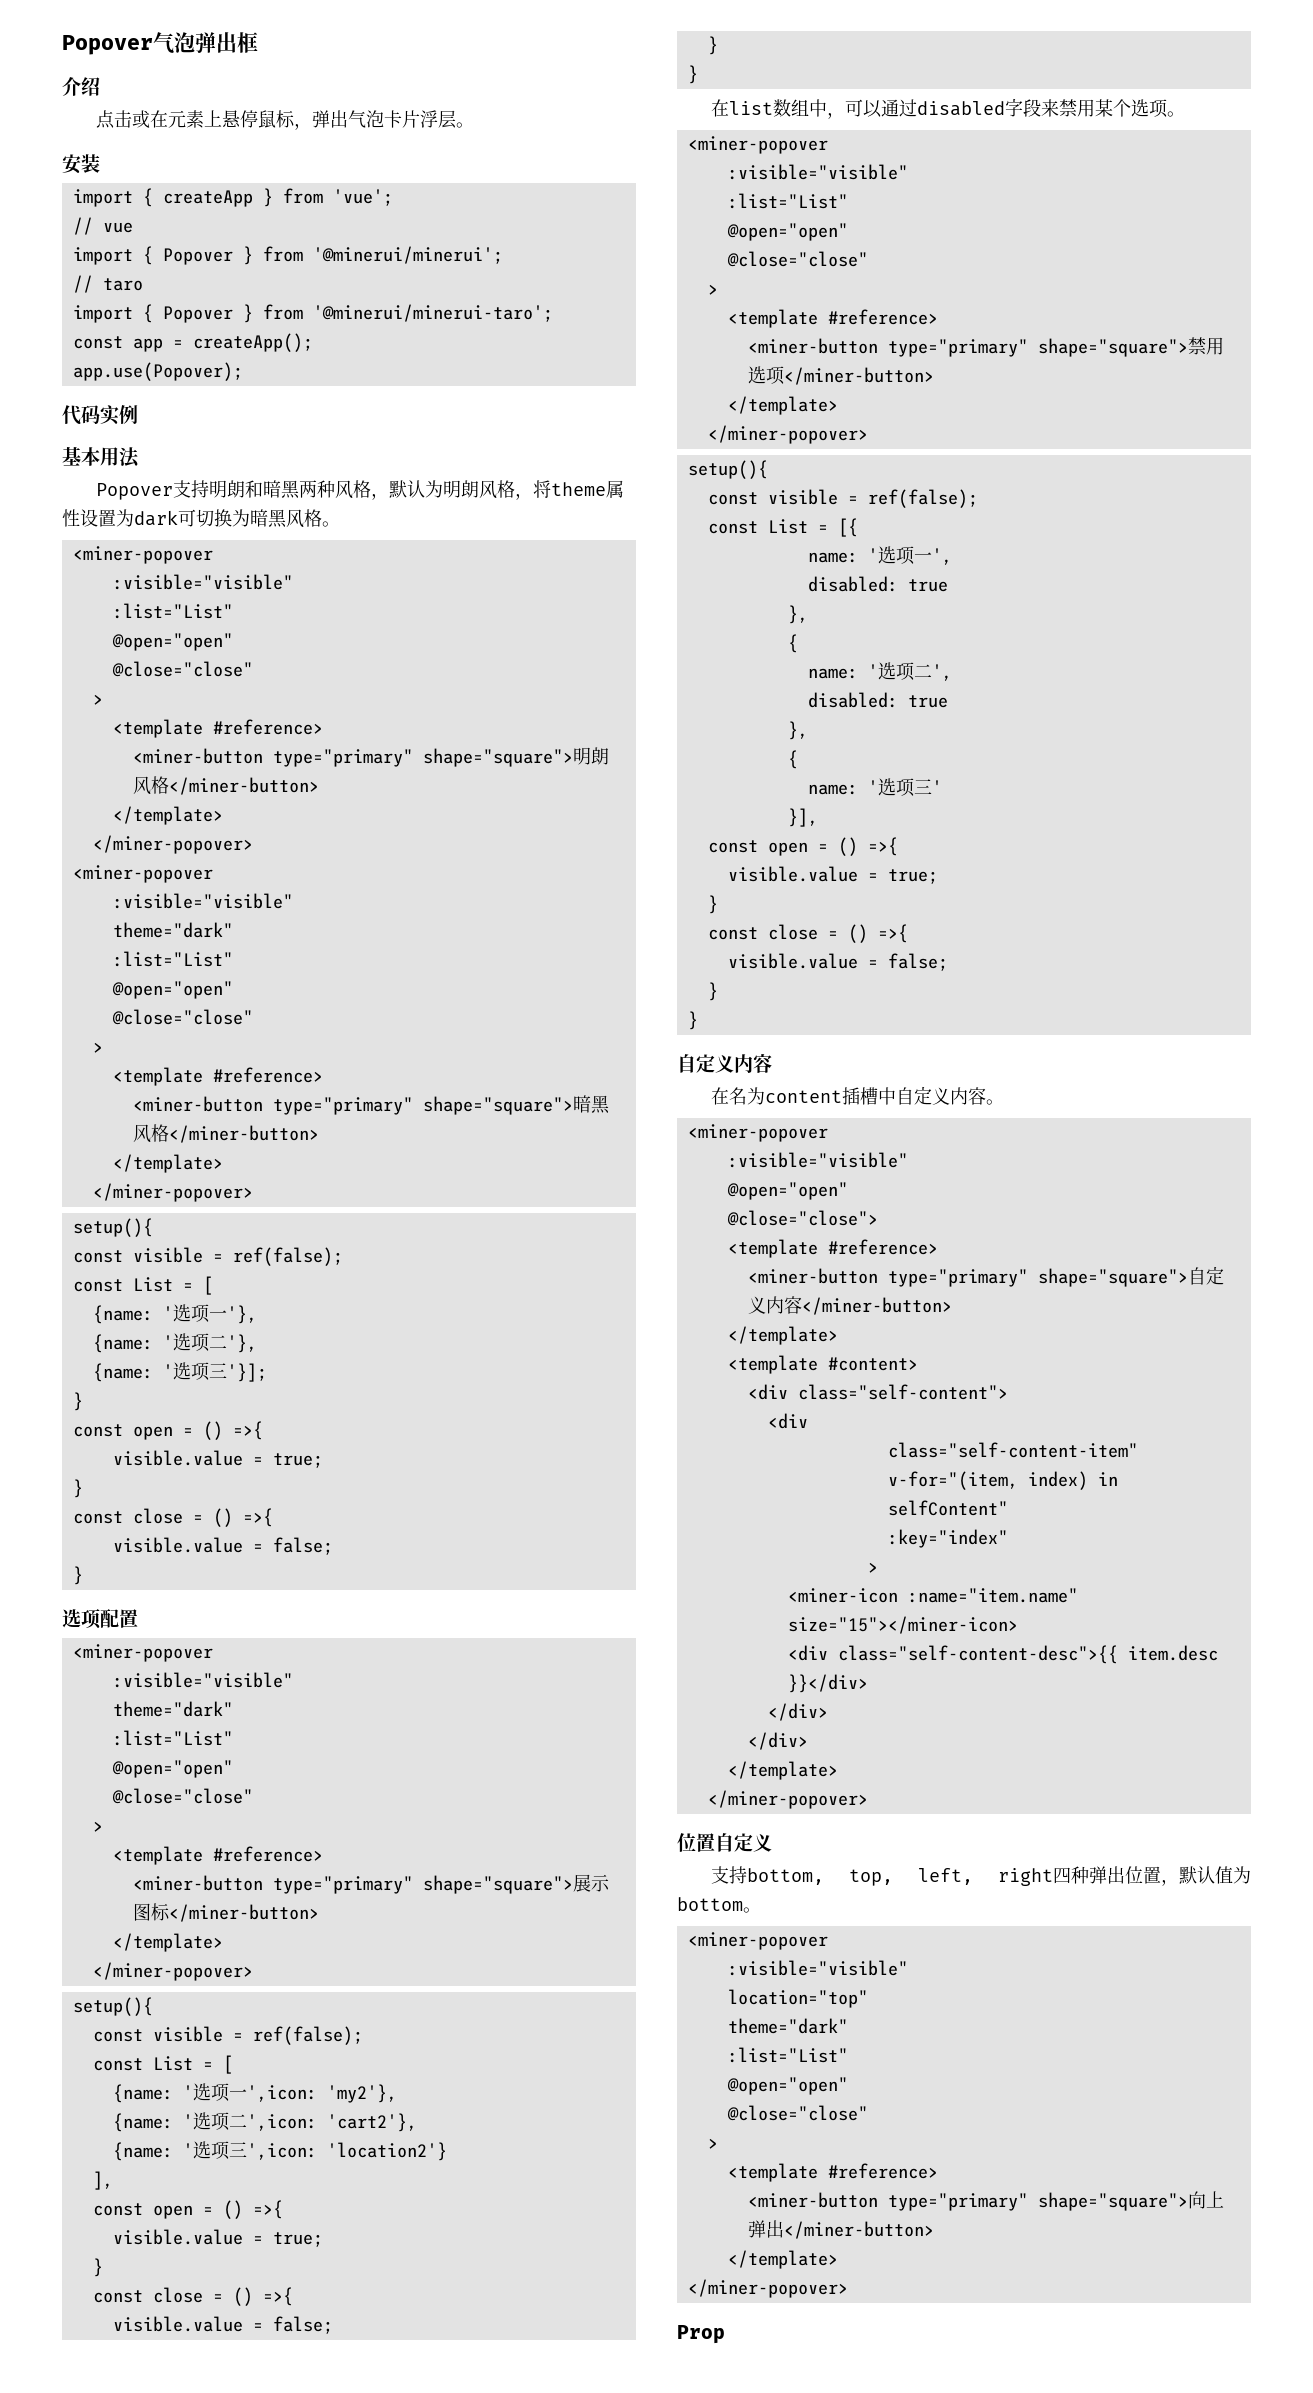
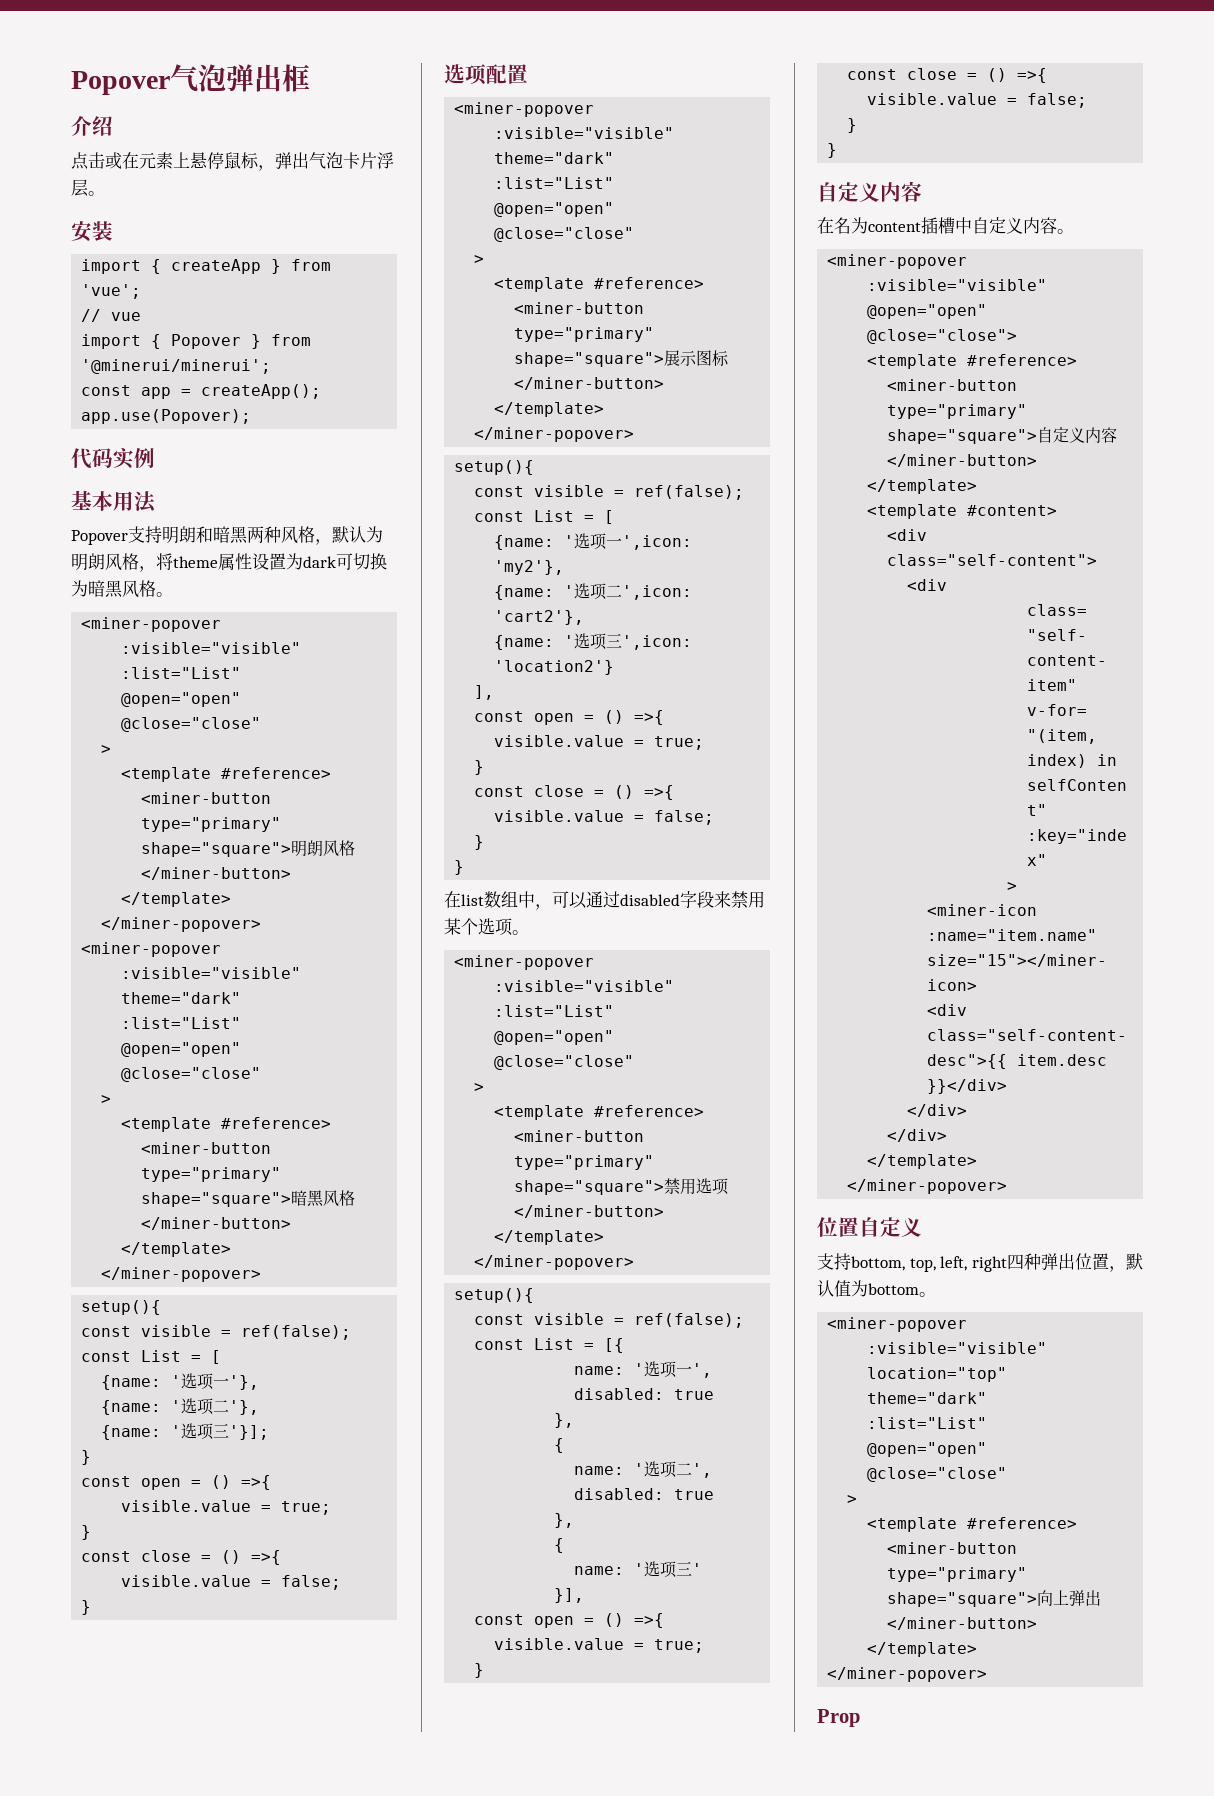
[72,275,143,293] [72,304,553,323] // // taro // import { Popover } from '@minerui/minerui-taro'; -> (272, 366) none

